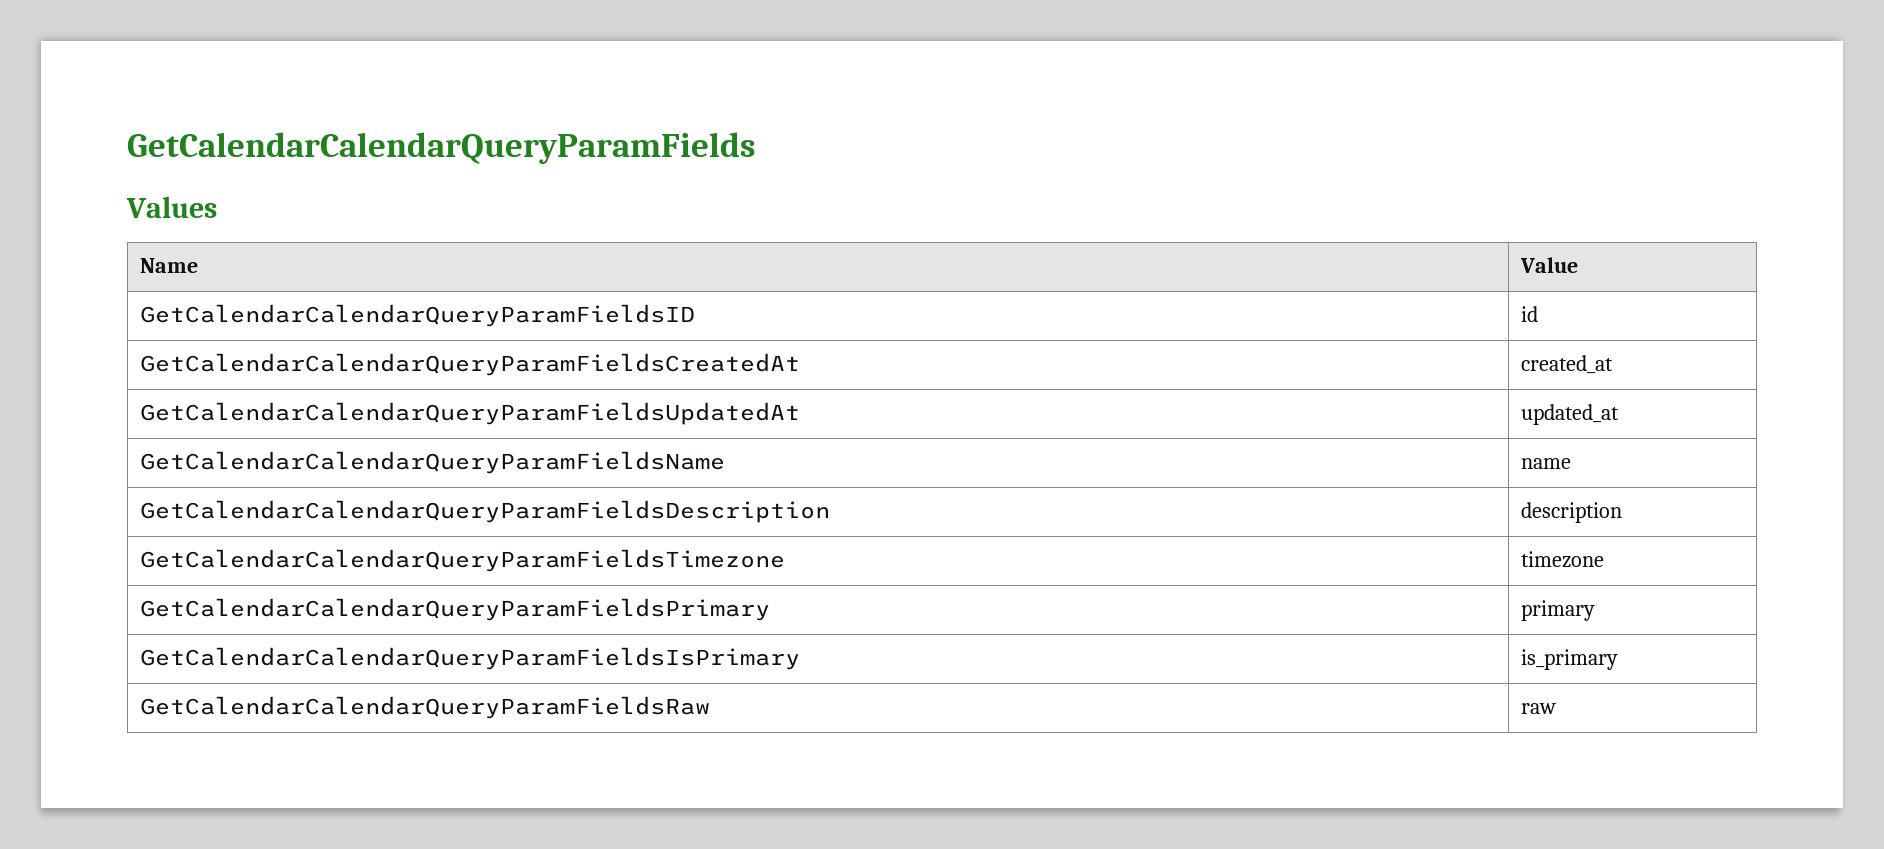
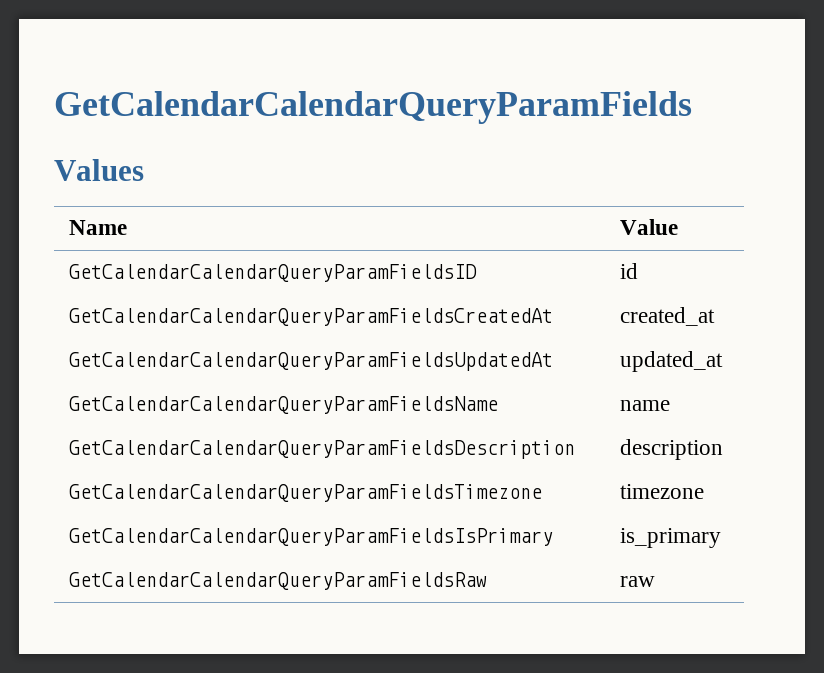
[140,598,771,621] [1521,600,1596,621] // GetCalendarCalendarQueryParamFieldsPrimary | primary -> (705, 491) none

